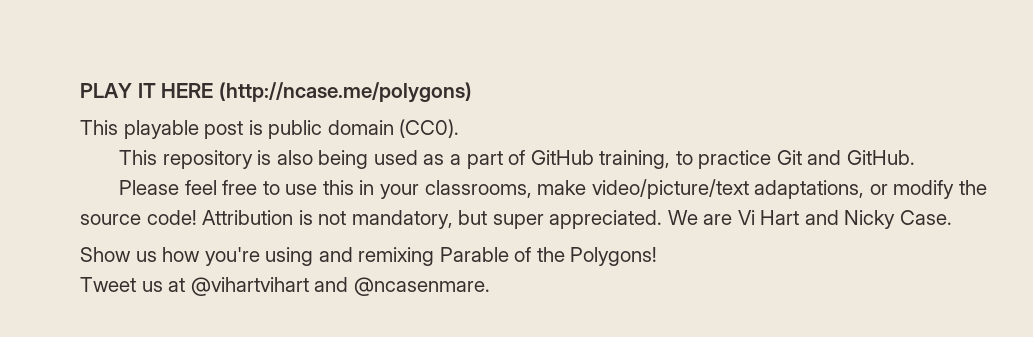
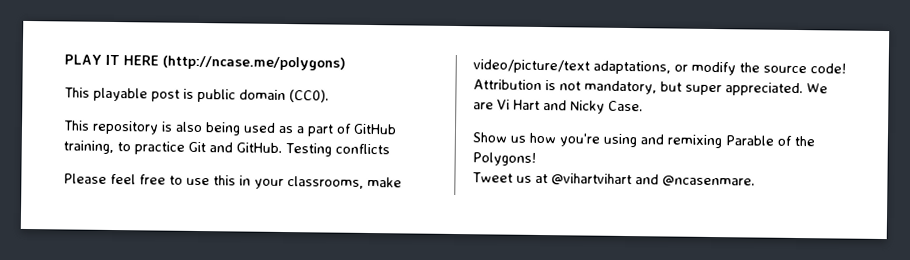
(915, 157) none -> [285,143,390,157] Testing conflicts

